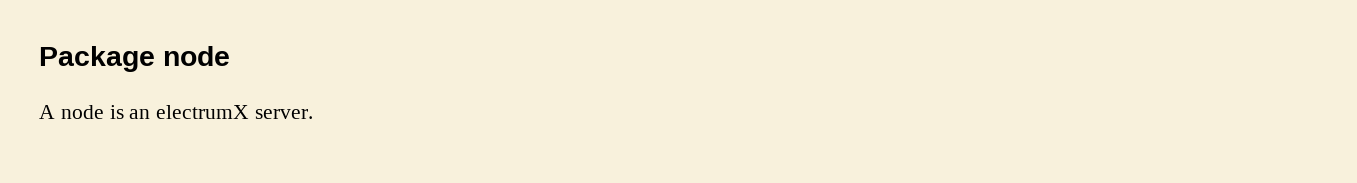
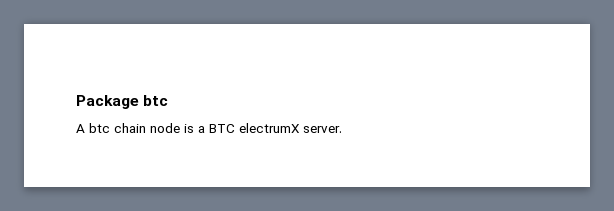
[163,46,230,66] node -> [143,95,169,106] btc
[60,105,151,119] node is an -> [89,123,235,133] btc chain node is a BTC

